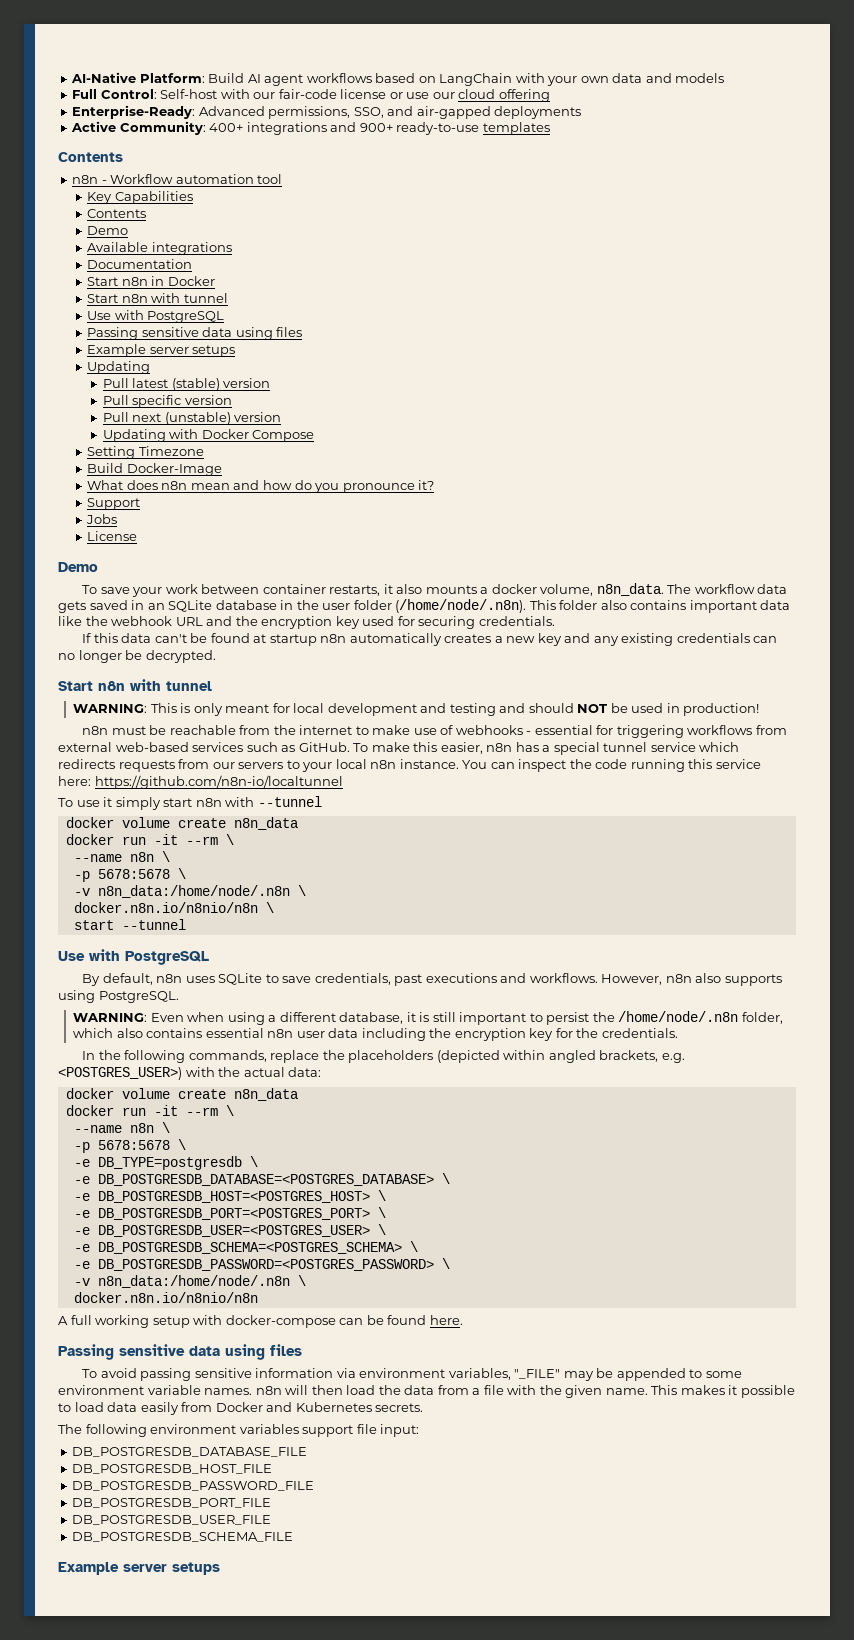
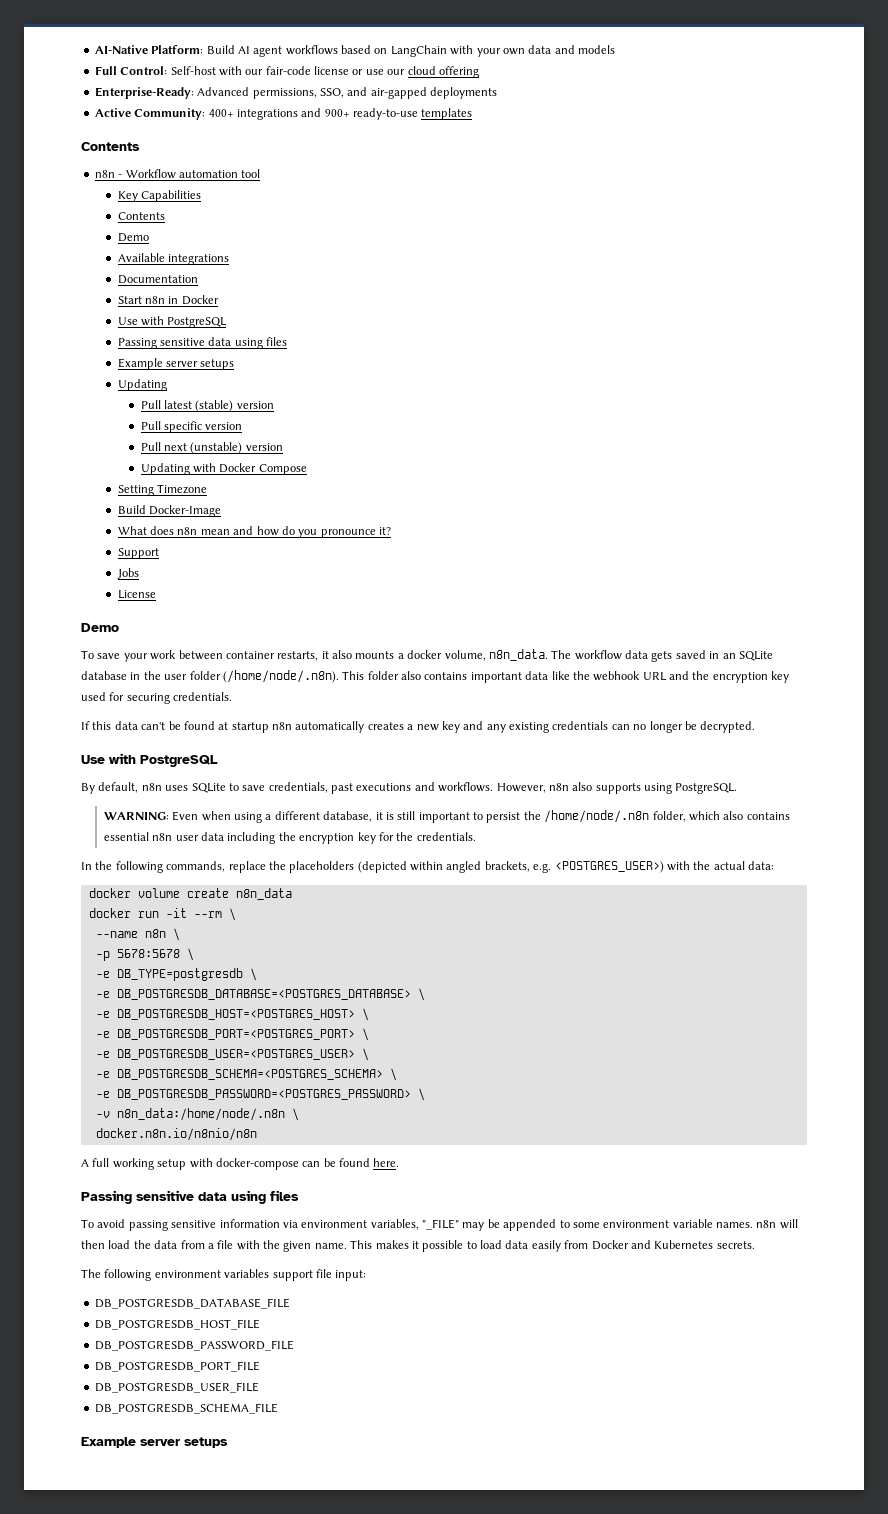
[87,293,228,303] // Start n8n with tunnel -> (219, 300) none
[58,679,212,691] [73,703,760,716] [82,725,787,738] [58,742,740,755] [58,759,761,772] [58,775,343,789] [58,796,322,810] [65,817,298,830] [65,834,234,845] [73,851,170,862] [73,868,186,882] [73,885,306,898] [73,902,274,913] [73,919,186,930] // Start n8n with tunnel // WARNING: This is only meant for local development and testing and should NOT be used in production! // n8n must be reachable from the internet to make use of webhooks - essential for triggering workflows from external web-based services such as GitHub. To make this easier, n8n has a special tunnel service which redirects requests from our servers to your local n8n instance. You can inspect the code running this service here: https://github.com/n8n-io/localtunnel // To use it simply start n8n with --tunnel // docker volume create n8n_data // docker run -it --rm \ // --name n8n \ // -p 5678:5678 \ // -v n8n_data:/home/node/.n8n \ // docker.n8n.io/n8nio/n8n \ // start --tunnel -> (756, 727) none

